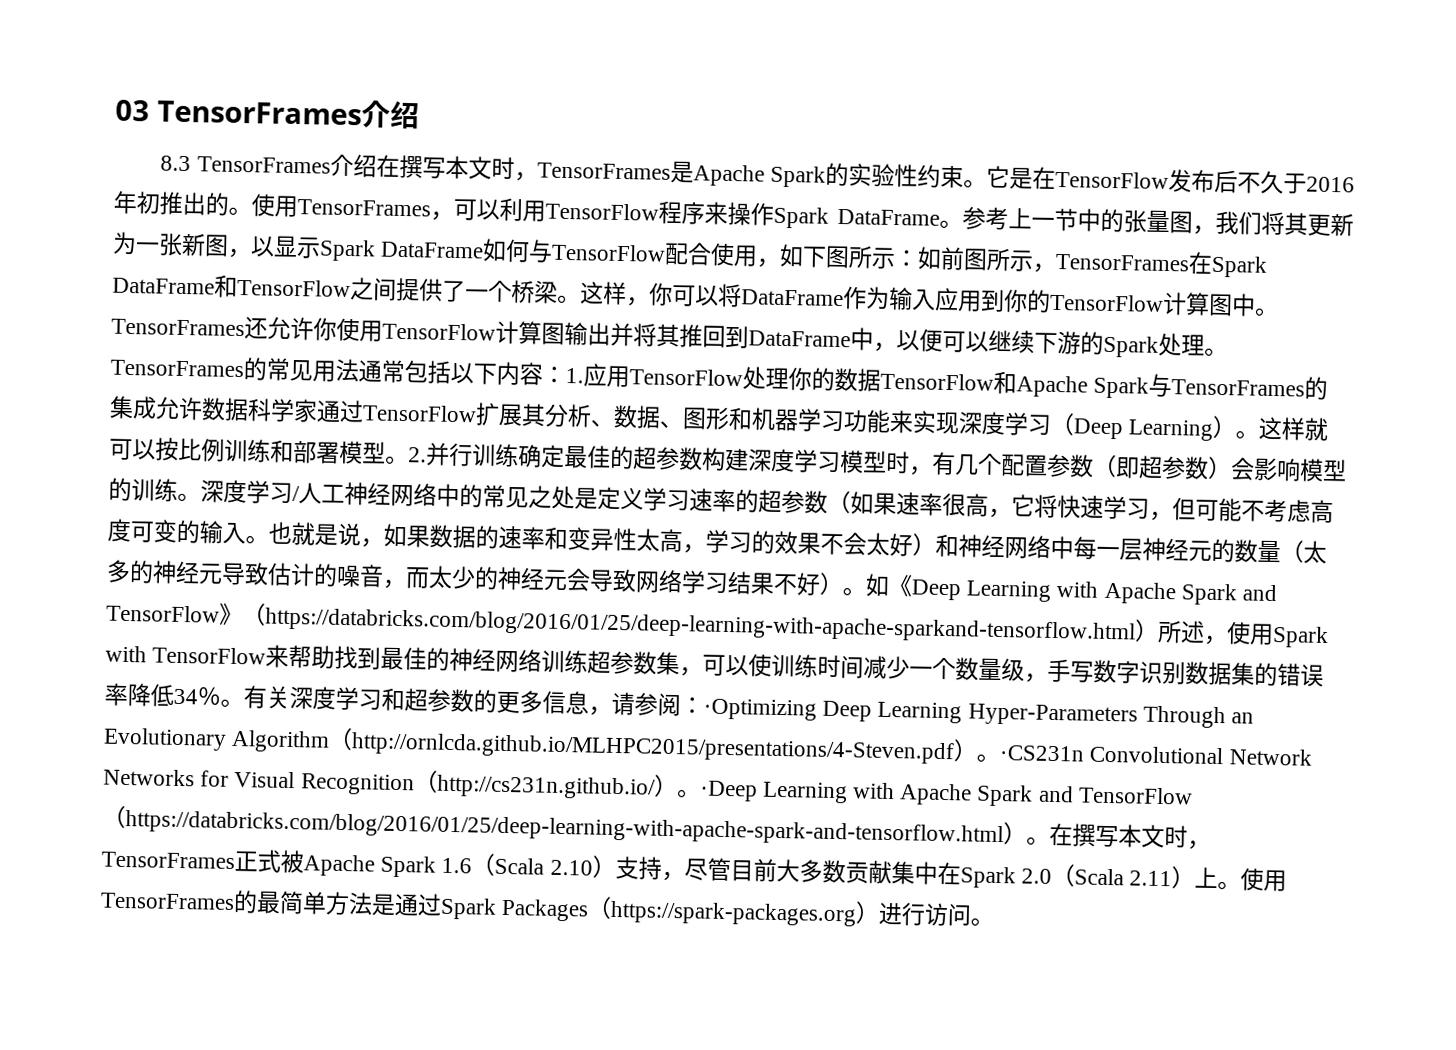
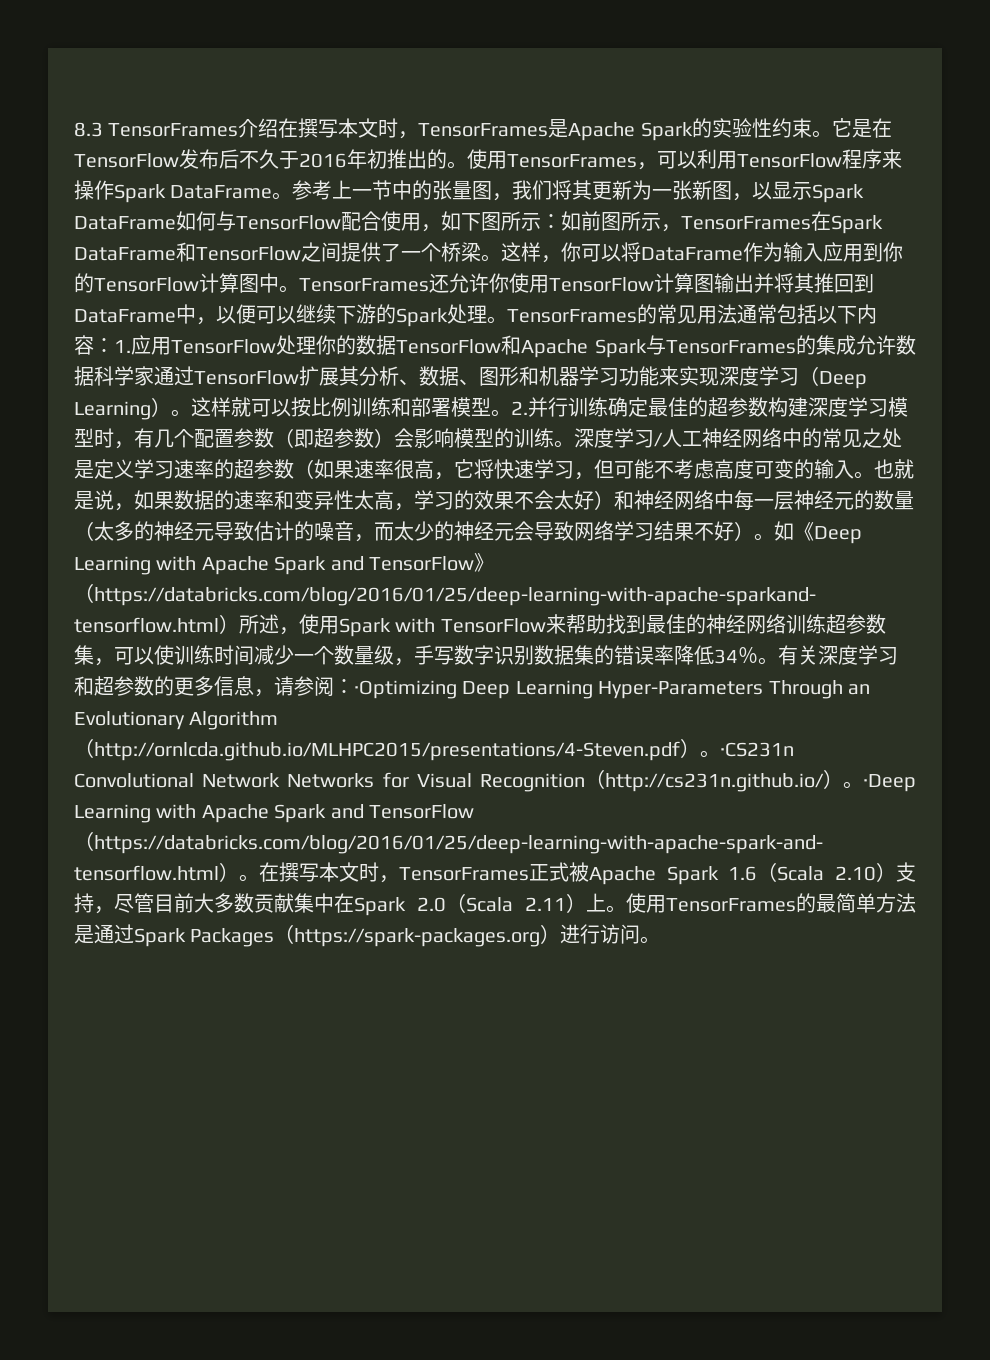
[115,99,420,130] 03 TensorFrames介绍 // -> (74, 129) none

